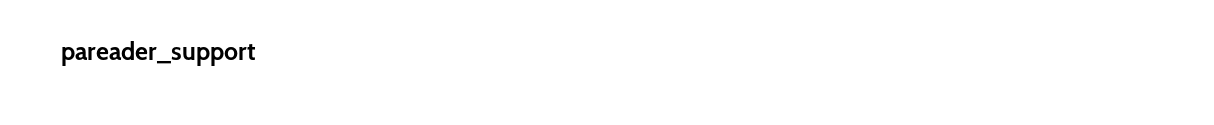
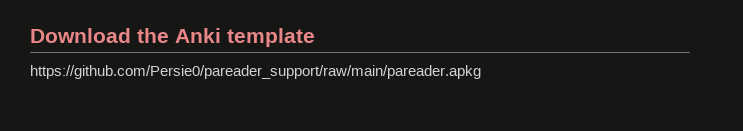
[61,41,256,66] pareader_support -> [30,28,315,47] [30,65,481,79] Download the Anki template // https://github.com/Persie0/pareader_support/raw/main/pareader.apkg

